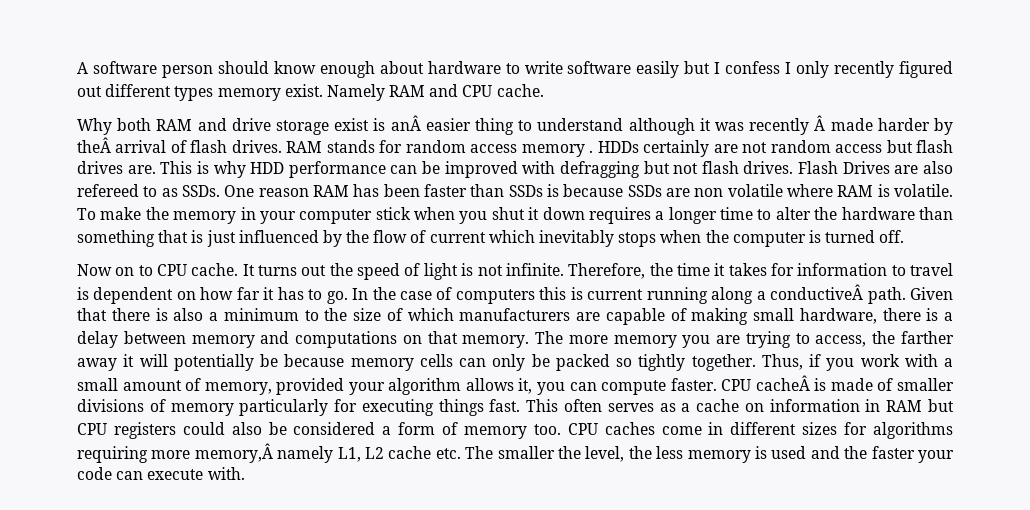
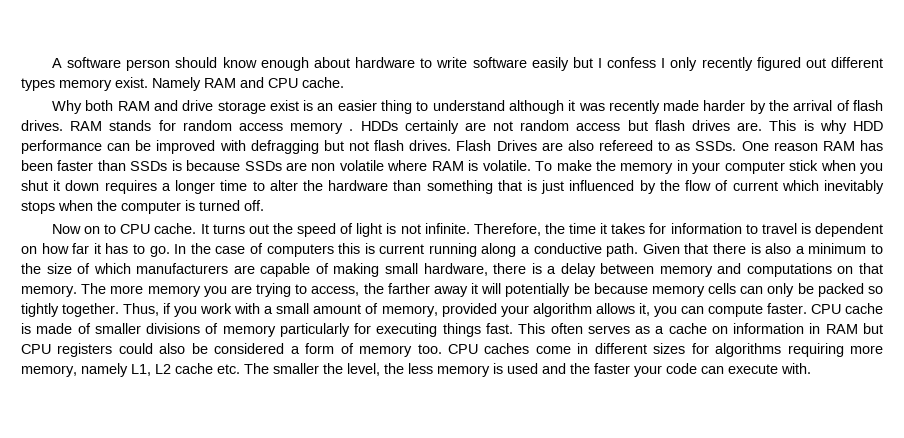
[390,115,421,131] anÂ -> [317,103,334,111] an
[814,115,826,131] Â -> (660, 107) none
[77,137,111,153] theÂ -> [769,100,790,111] the
[770,284,864,300] conductiveÂ -> [533,243,602,254] conductive
[755,375,810,391] cacheÂ -> [844,303,883,314] cache
[194,443,273,463] memory,Â -> [21,365,77,377] memory,

